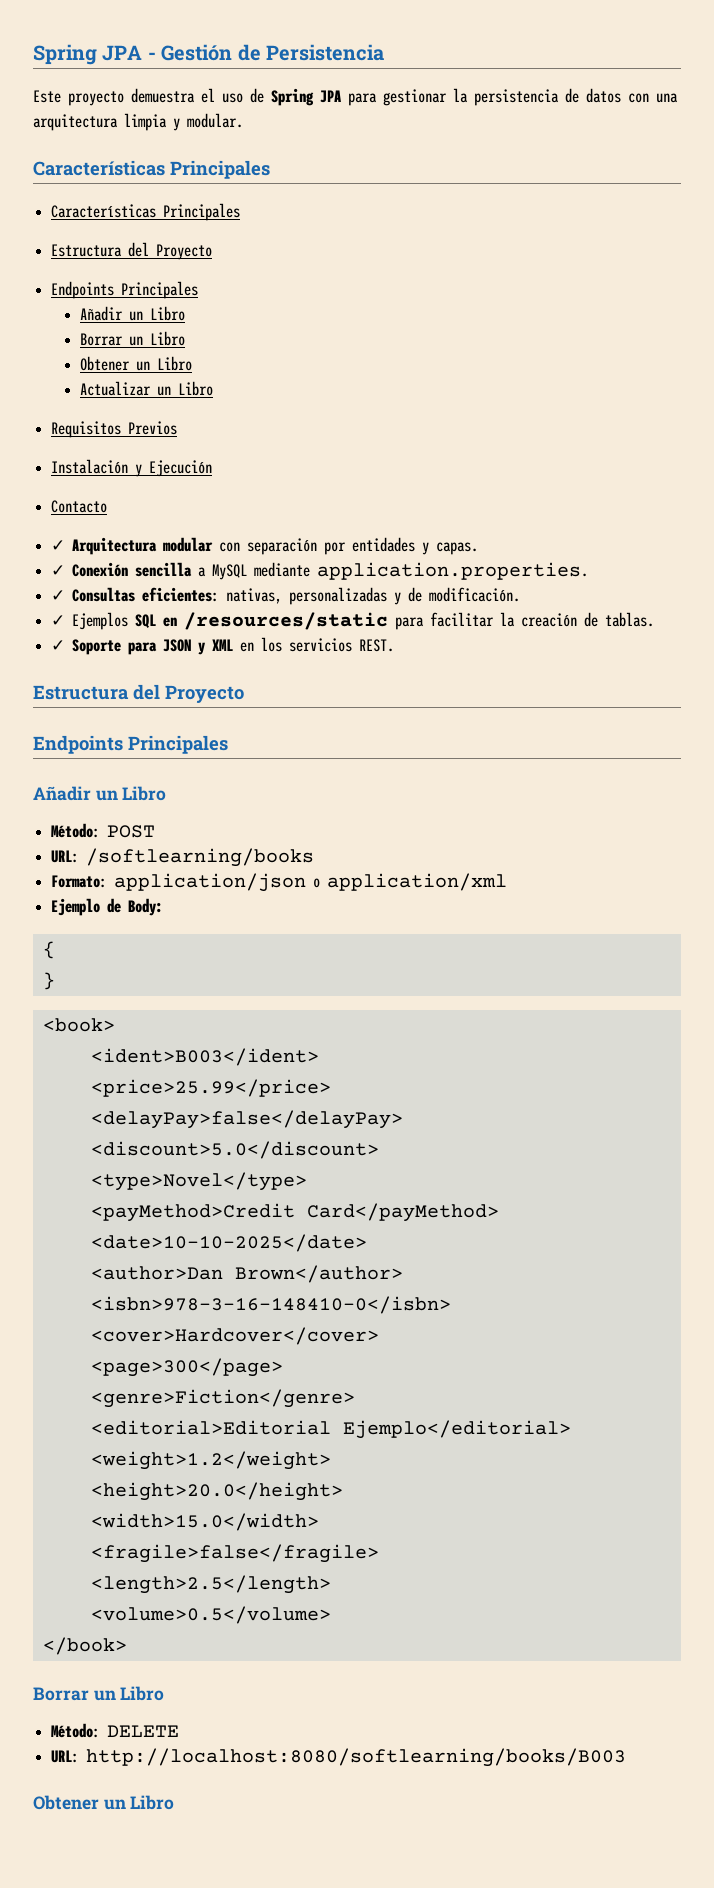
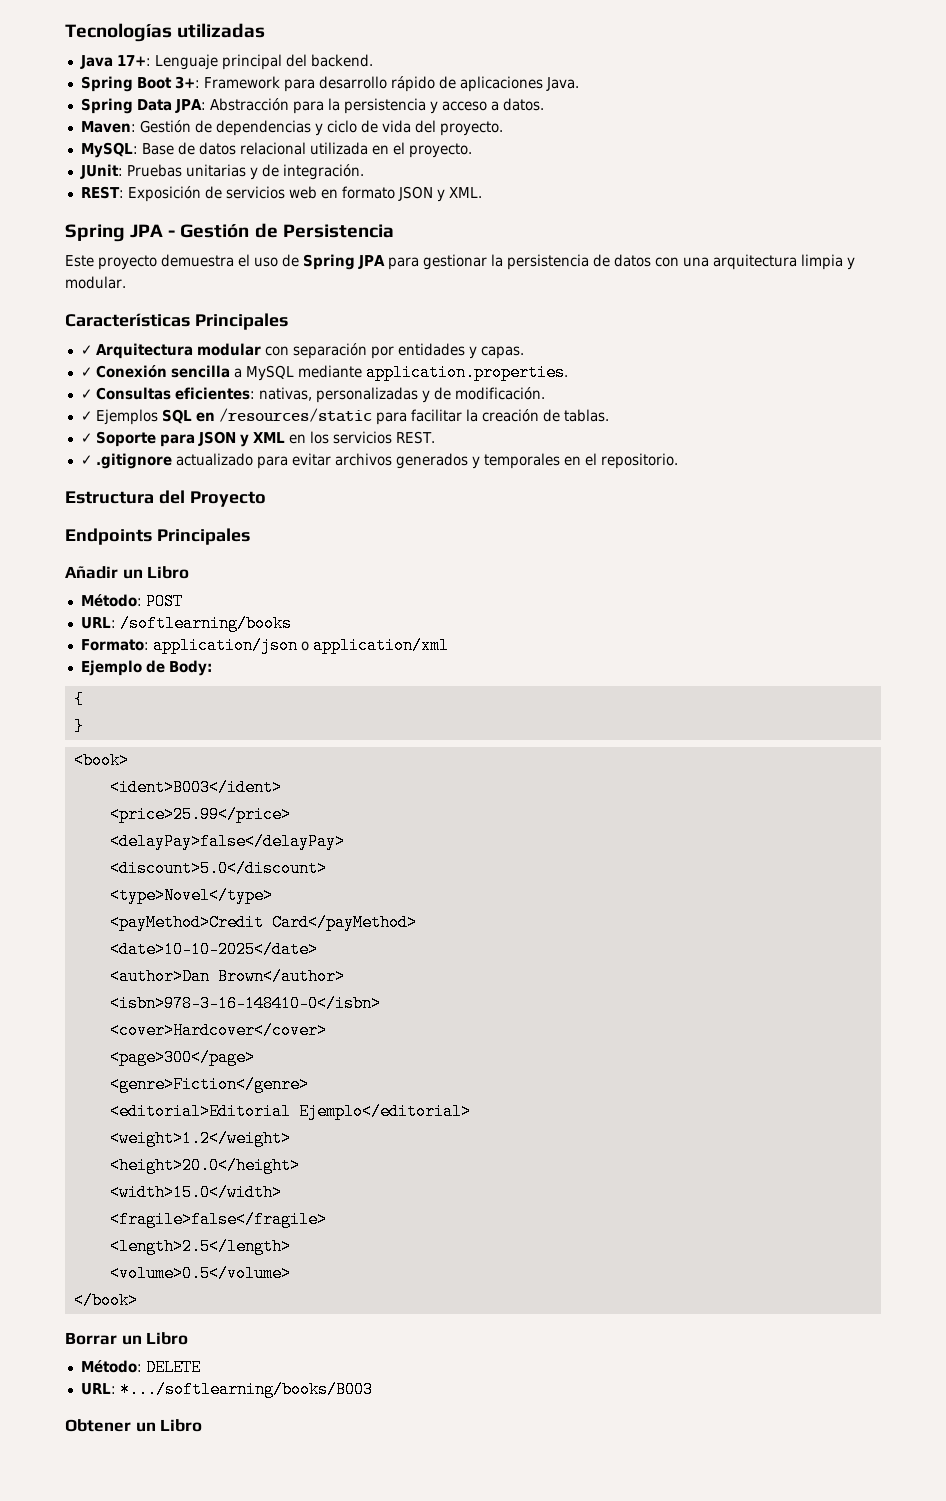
(33, 54) none -> [65,23,266,42] [79,54,373,70] [80,76,579,92] [80,98,544,114] [80,120,503,136] [80,142,472,158] [79,164,364,180] [80,186,482,202] Tecnologías utilizadas // Java 17+: Lenguaje principal del backend. // Spring Boot 3+: Framework para desarrollo rápido de aplicaciones Java. // Spring Data JPA: Abstracción para la persistencia y acceso a datos. // Maven: Gestión de dependencias y ciclo de vida del proyecto. // MySQL: Base de datos relacional utilizada en el proyecto. // JUnit: Pruebas unitarias y de integración. // REST: Exposición de servicios web en formato JSON y XML. //
[51,203,241,221] [51,242,213,260] [51,281,199,299] [79,306,185,321] [79,331,185,346] [79,356,192,371] [79,381,213,396] [51,421,178,438] [51,459,213,477] [51,500,108,513] // Características Principales // Estructura del Proyecto // Endpoints Principales // Añadir un Libro // Borrar un Libro // Obtener un Libro // Actualizar un Libro // Requisitos Previos // Instalación y Ejecución // Contacto -> (288, 321) none
(395, 645) none -> [80,453,678,469] // ✓ .gitignore actualizado para evitar archivos generados y temporales en el repositorio.
[86,1748,627,1767] http://localhost:8080/softlearning/books/B003 -> [119,1381,373,1398] *.../softlearning/books/B003

